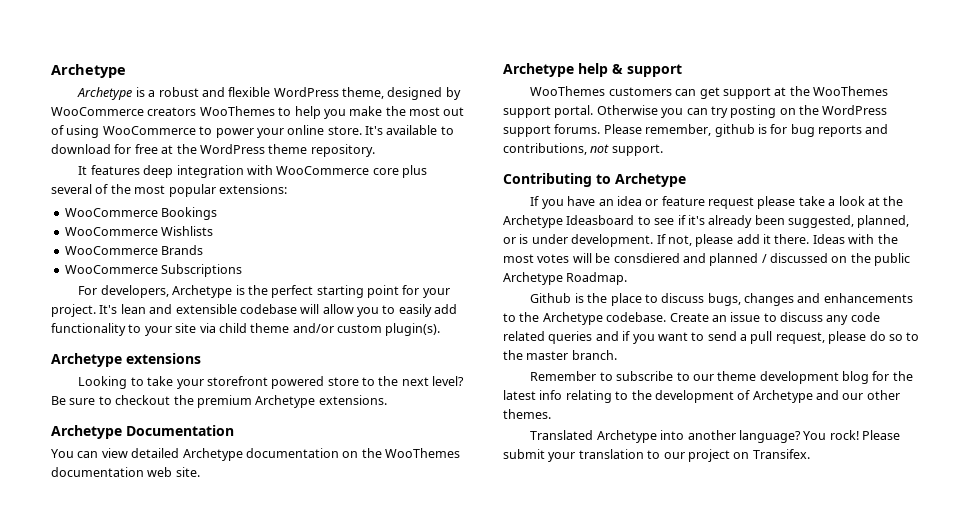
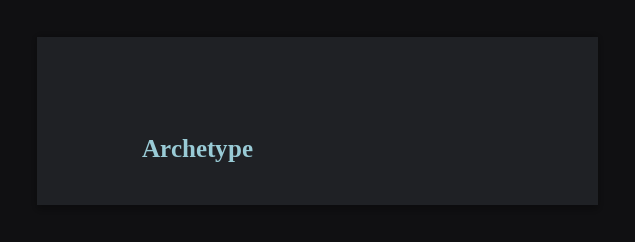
[51,64,126,78] [77,87,461,100] [51,106,465,119] [51,125,454,138] [51,144,375,157] [78,165,428,178] [51,184,287,197] [64,207,218,220] [64,226,214,236] [64,245,204,255] [64,264,243,277] [78,285,450,298] [51,304,458,317] [51,323,441,336] [51,353,201,367] [78,376,465,389] [51,395,387,408] [51,425,234,439] [51,448,460,461] [51,467,200,477] [503,63,682,77] [530,86,889,99] [503,105,888,118] [503,124,889,137] [503,143,663,156] [503,173,686,187] [530,196,904,209] [503,215,910,228] [503,234,898,247] [503,253,911,266] [503,272,628,285] [530,293,913,306] [503,312,880,325] [503,331,920,344] [503,350,617,360] [530,371,913,384] [503,390,900,403] [503,409,551,419] [530,430,901,443] [503,449,810,462] Archetype // Archetype is a robust and flexible WordPress theme, designed by WooCommerce creators WooThemes to help you make the most out of using WooCommerce to power your online store. It's available to download for free at the WordPress theme repository. // It features deep integration with WooCommerce core plus several of the most popular extensions: // WooCommerce Bookings // WooCommerce Wishlists // WooCommerce Brands // WooCommerce Subscriptions // For developers, Archetype is the perfect starting point for your project. It's lean and extensible codebase will allow you to easily add functionality to your site via child theme and/or custom plugin(s). // Archetype extensions // Looking to take your storefront powered store to the next level? Be sure to checkout the premium Archetype extensions. // Archetype Documentation // You can view detailed Archetype documentation on the WooThemes documentation web site. // Archetype help & support // WooThemes customers can get support at the WooThemes support portal. Otherwise you can try posting on the WordPress support forums. Please remember, github is for bug reports and contributions, not support. // Contributing to Archetype // If you have an idea or feature request please take a look at the Archetype Ideasboard to see if it's already been suggested, planned, or is under development. If not, please add it there. Ideas with the most votes will be consdiered and planned / discussed on the public Archetype Roadmap. // Github is the place to discuss bugs, changes and enhancements to the Archetype codebase. Create an issue to discuss any code related queries and if you want to send a pull request, please do so to the master branch. // Remember to subscribe to our theme development blog for the latest info relating to the development of Archetype and our other themes. // Translated Archetype into another language? You rock! Please submit your translation to our project on Transifex. -> [142,139,253,162] Archetype

